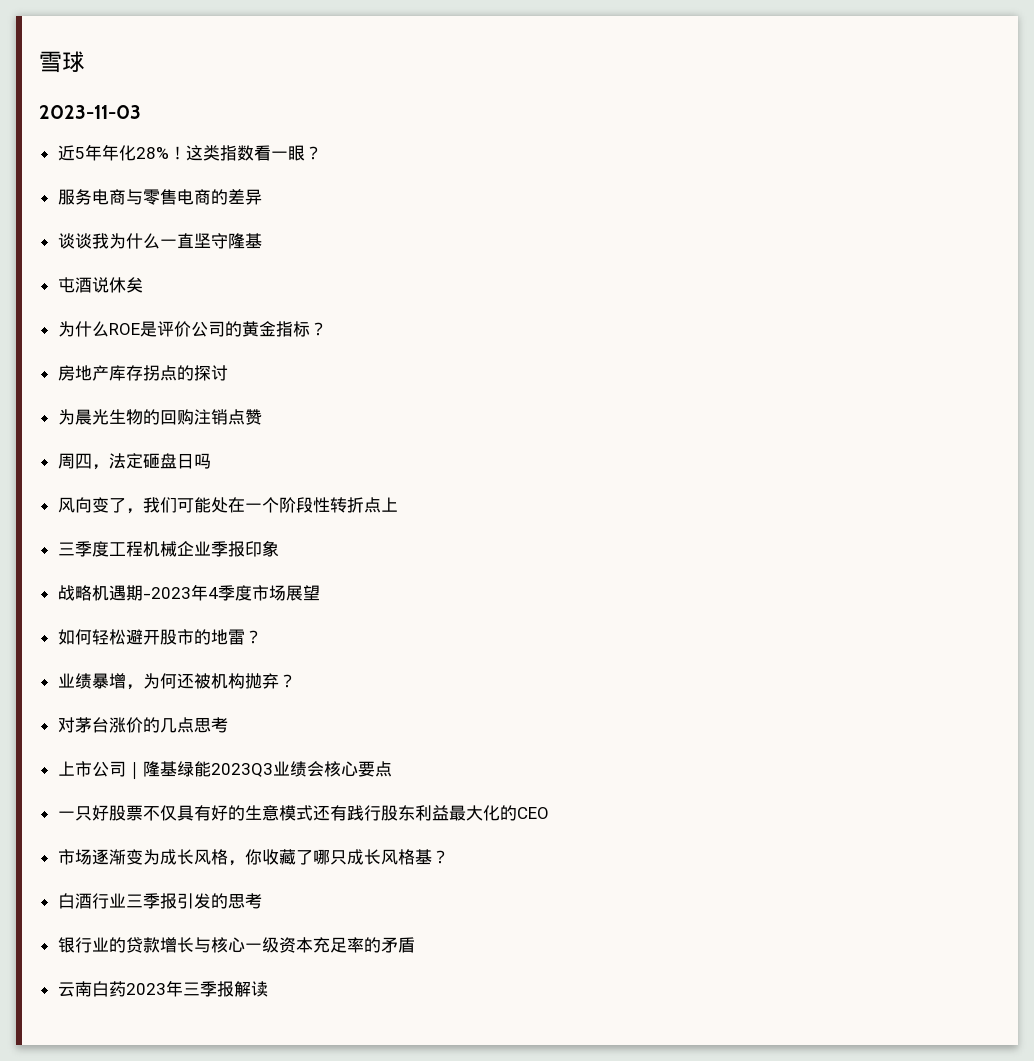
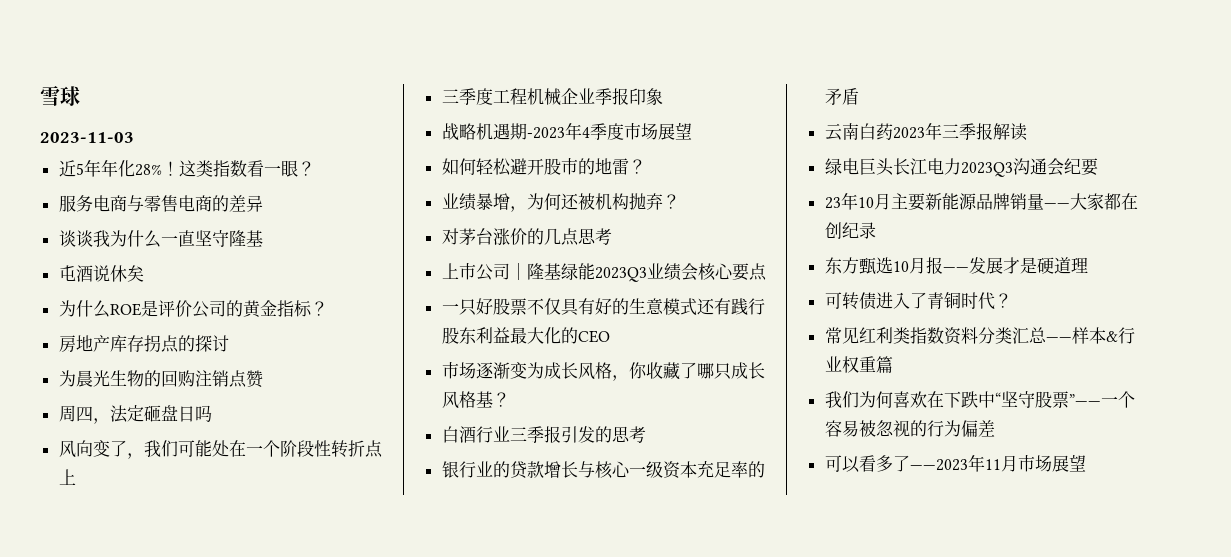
(268, 989) none -> [824,158,1098,177] [824,192,1138,211] [824,222,876,239] [824,257,1088,275] [824,292,1012,310] [824,327,1135,345] [824,356,893,373] [824,391,1135,408] [824,420,995,437] [824,454,1086,473] // 绿电巨头长江电力2023Q3沟通会纪要 // 23年10月主要新能源品牌销量——大家都在创纪录 // 东方甄选10月报——发展才是硬道理 // 可转债进入了青铜时代？ // 常见红利类指数资料分类汇总——样本&行业权重篇 // 我们为何喜欢在下跌中“坚守股票”——一个容易被忽视的行为偏差 // 可以看多了——2023年11月市场展望

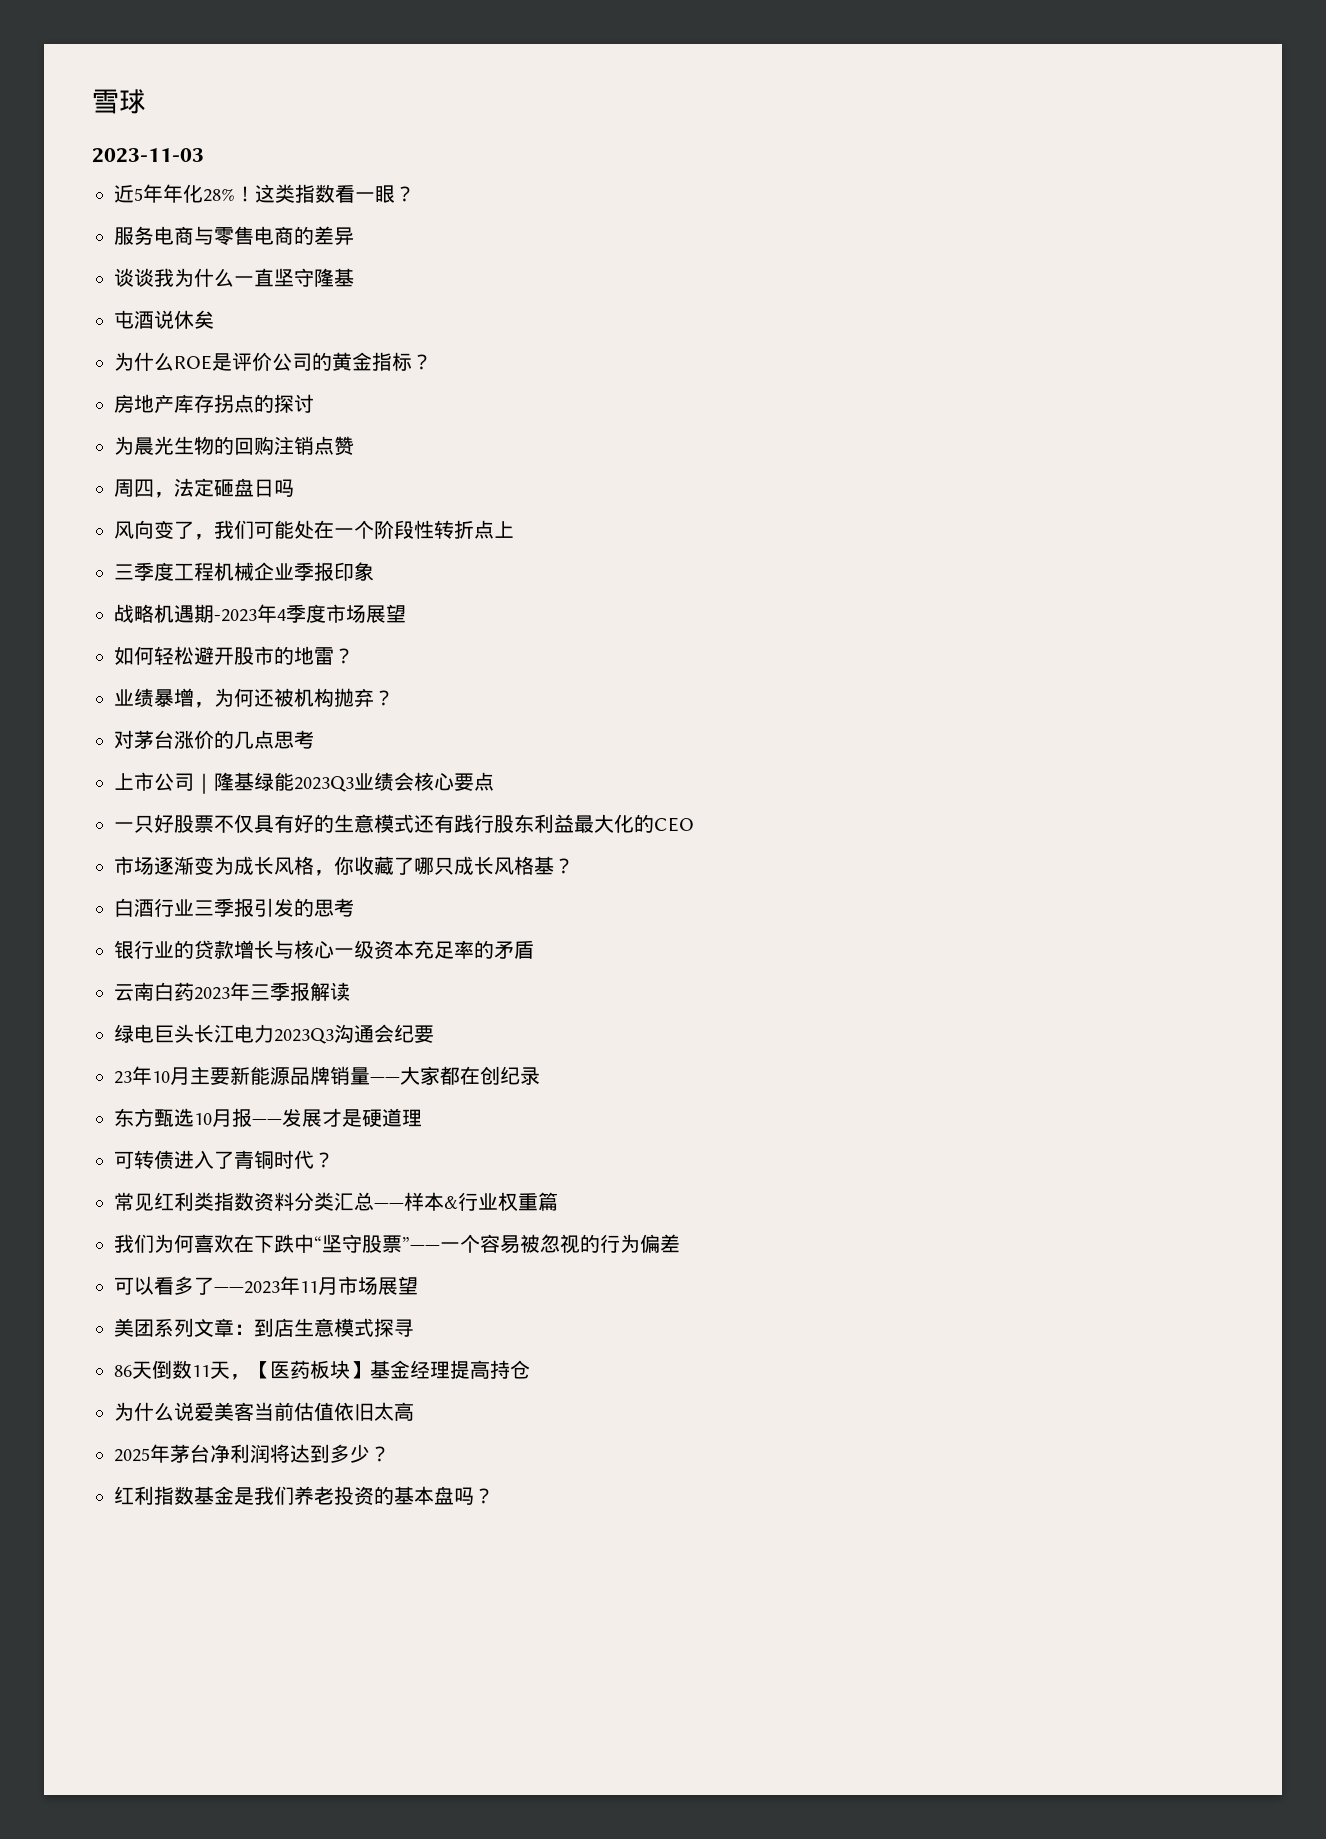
(1086, 463) none -> [114,1318,414,1337] [114,1360,530,1380] [114,1402,414,1421] [114,1444,390,1463] [114,1486,494,1506] // 美团系列文章：到店生意模式探寻 // 86天倒数11天，【医药板块】基金经理提高持仓 // 为什么说爱美客当前估值依旧太高 // 2025年茅台净利润将达到多少？ // 红利指数基金是我们养老投资的基本盘吗？

